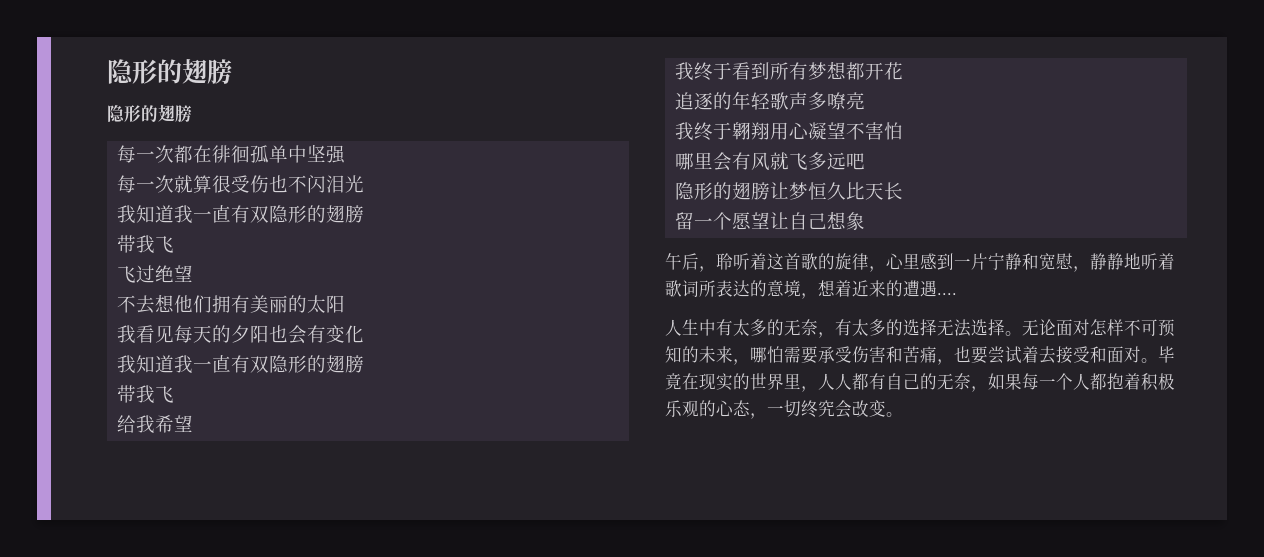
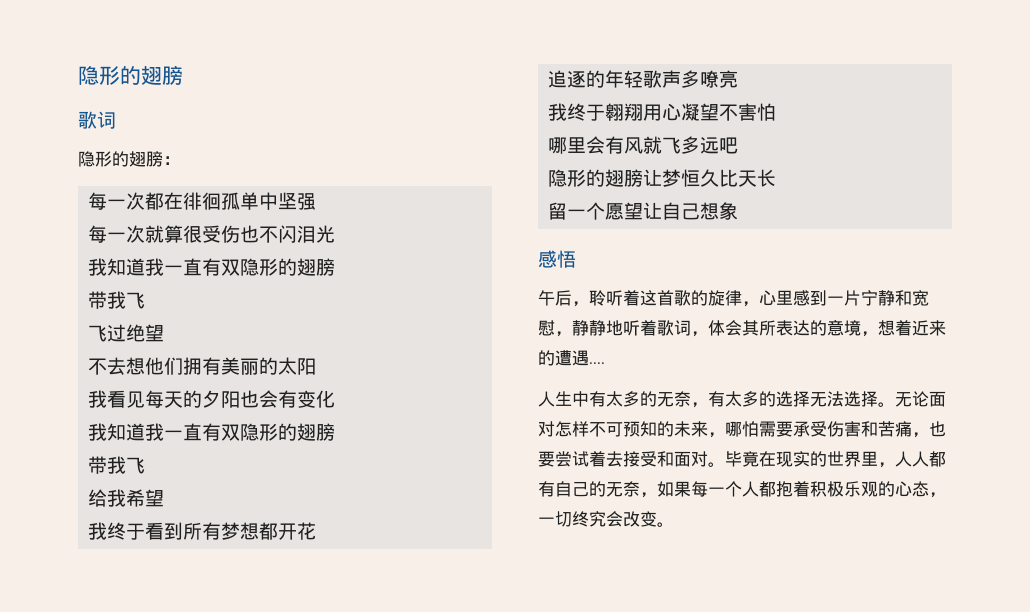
[107,59,232,84] [107,104,192,122] 隐形的翅膀 // 隐形的翅膀 -> [78,65,183,85] [78,111,116,129] [78,151,180,167] 隐形的翅膀 // 歌词 // 隐形的翅膀：
(865, 221) none -> [538,250,576,268] // 感悟
(699, 288) none -> [691,320,759,337] ，体会其

